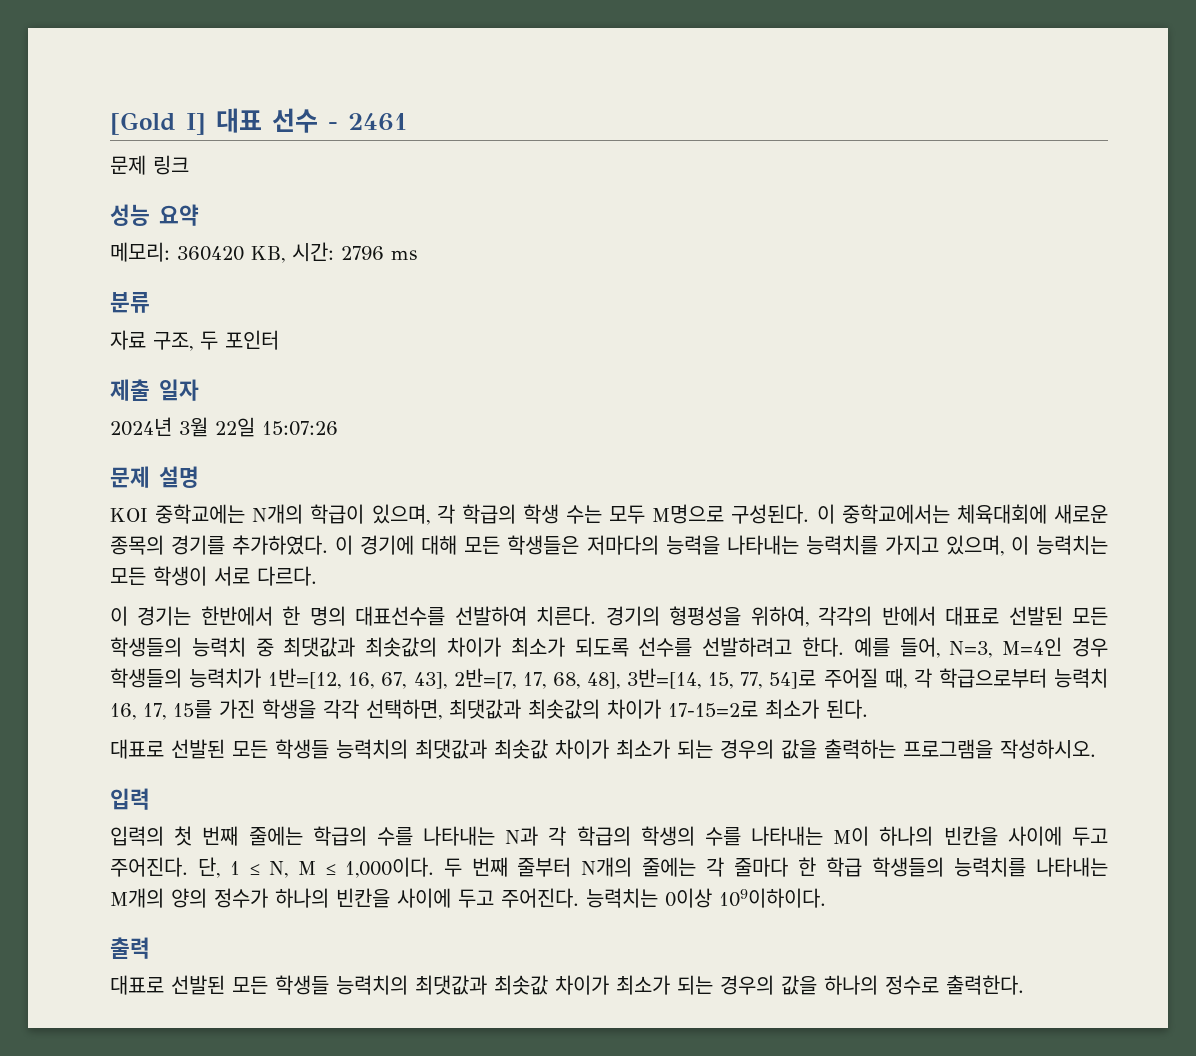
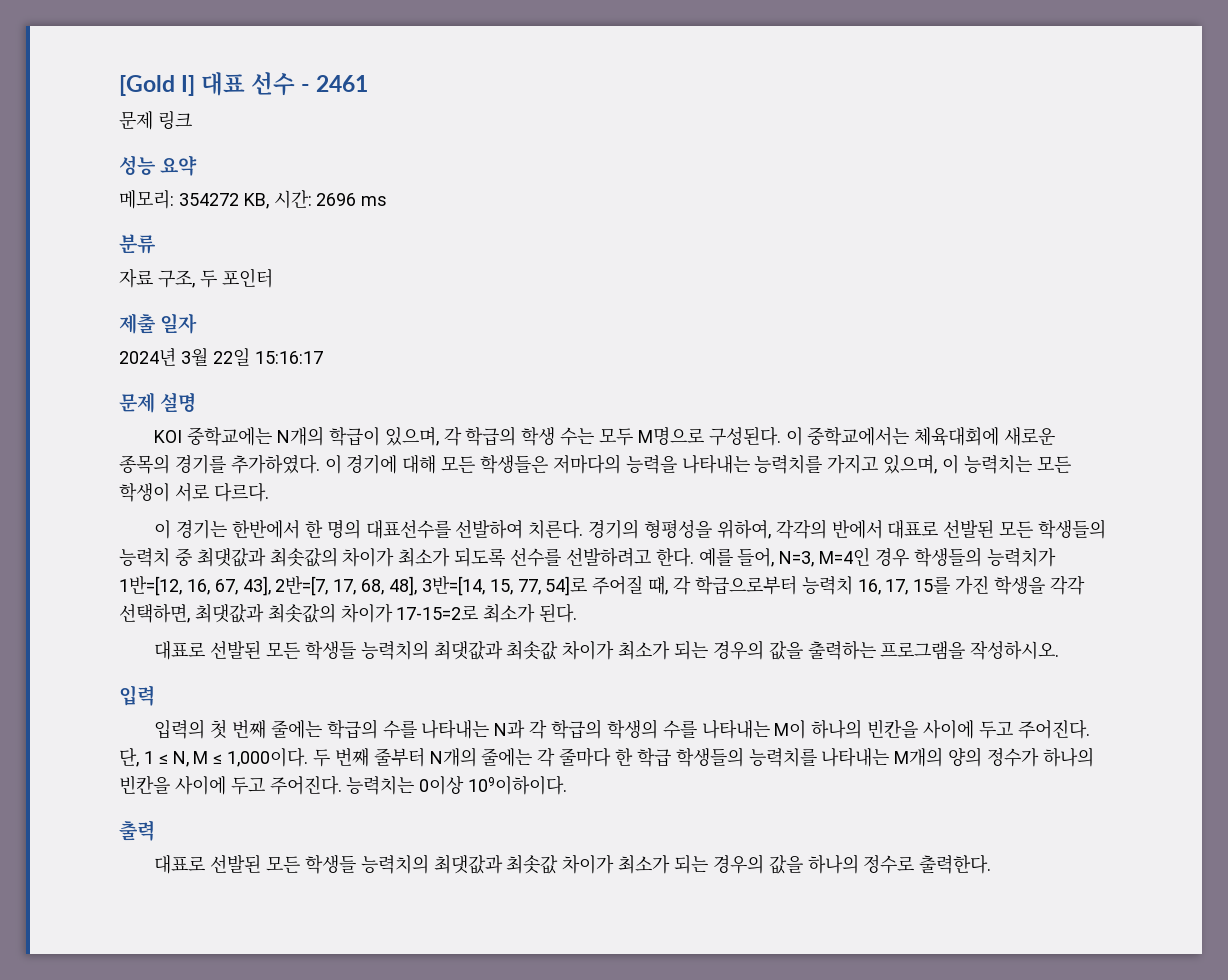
[177,246,244,261] 360420 -> [178,193,239,206] 354272
[341,246,384,260] 2796 -> [316,193,357,206] 2696
[262,421,338,436] 15:07:26 -> [254,351,323,364] 15:16:17

